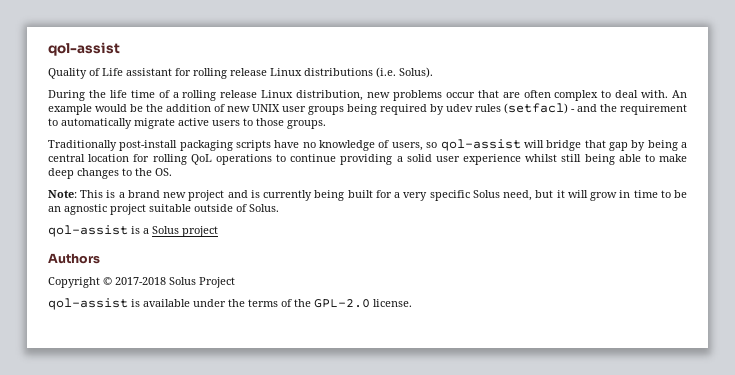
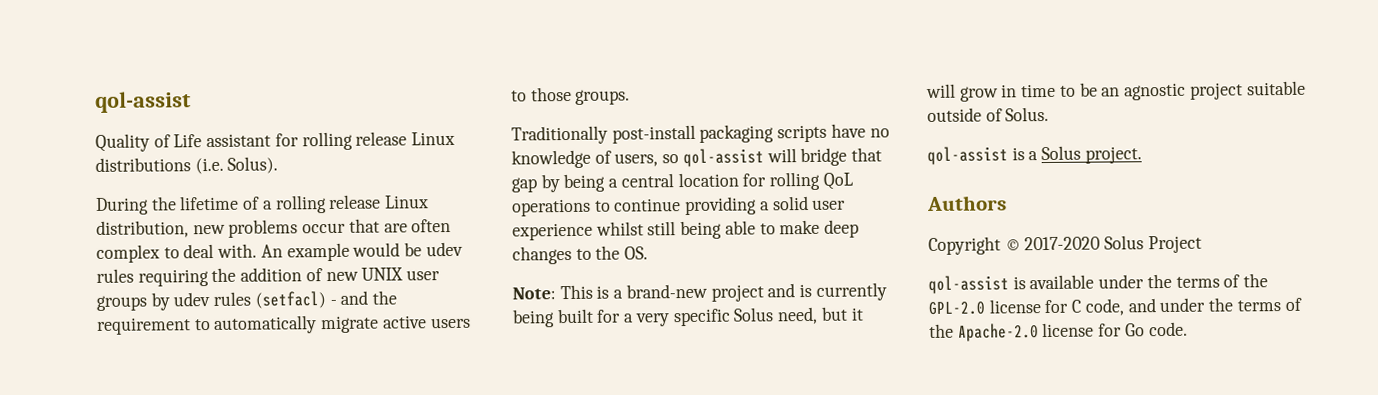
[109,90,155,98] life time -> [179,195,240,211] lifetime
(143, 108) none -> [425,241,463,257] [96,268,209,287] udev rules requiring
[347,104,427,115] being required -> (147, 303) none
[127,190,187,198] brand new -> [625,283,708,299] brand-new
[182,226,218,237] project -> [1084,146,1142,164] project.
[115,277,166,285] 2017-2018 -> [1024,236,1101,251] 2017-2020
[373,299,412,307] license. -> [988,297,1302,316] [929,321,1188,342] license for C code, and under the terms of the Apache-2.0 license for Go code.

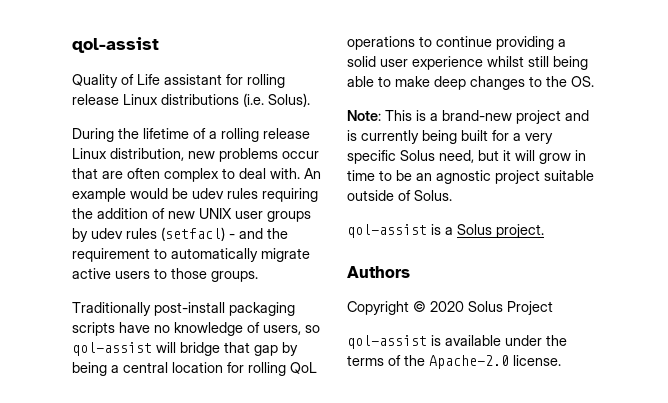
[1024,236,1101,251] 2017-2020 -> [430,301,464,312] 2020
[928,297,1302,316] [929,321,1188,342] GPL-2.0 license for C code, and under the terms of the Apache-2.0 license for Go code. -> [429,355,561,369] Apache-2.0 license.

